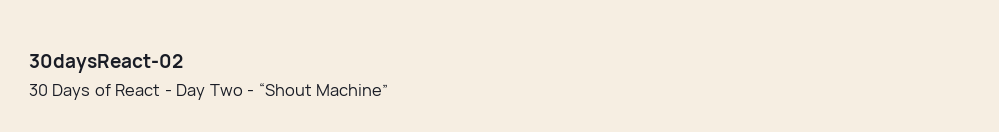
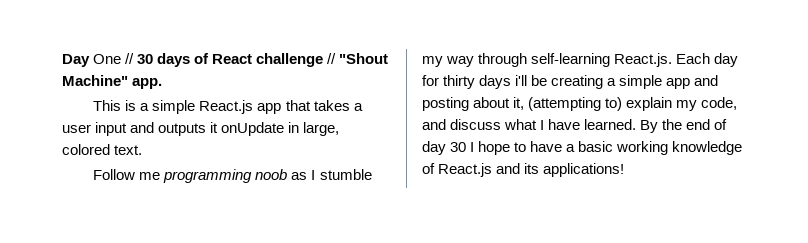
[29,54,183,73] [29,83,389,100] 30daysReact-02 // 30 Days of React - Day Two - “Shout Machine” -> [62,53,389,67] [62,75,163,89] [93,100,363,114] [62,122,340,136] [62,144,143,155] [93,169,372,183] [422,53,739,67] [422,75,719,89] [422,97,738,111] [422,119,728,133] [422,141,743,155] [422,163,625,177] Day One // 30 days of React challenge // "Shout Machine" app. // This is a simple React.js app that takes a user input and outputs it onUpdate in large, colored text. // Follow me programming noob as I stumble my way through self-learning React.js. Each day for thirty days i'll be creating a simple app and posting about it, (attempting to) explain my code, and discuss what I have learned. By the end of day 30 I hope to have a basic working knowledge of React.js and its applications!

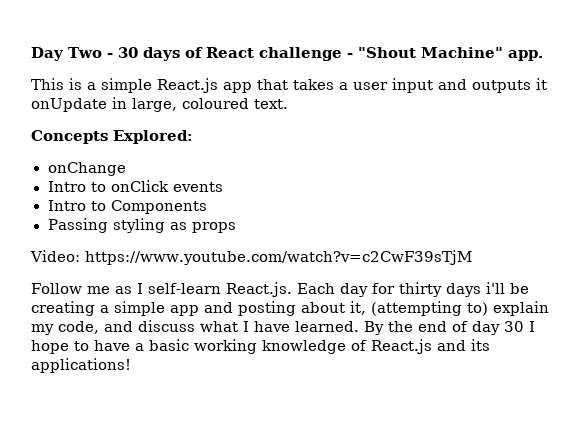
[93,53,135,64] One // -> [68,47,113,58] Two -
[327,53,337,64] // -> [346,53,353,58] -
[62,144,110,155] colored -> [182,98,249,109] coloured
[93,169,372,183] [422,53,611,67] Follow me programming noob as I stumble my way through self-learning -> [31,130,193,144] [47,162,126,176] [47,180,223,192] [47,200,207,214] [47,218,236,233] [30,250,472,265] [31,283,221,294] Concepts Explored: // onChange // Intro to onClick events // Intro to Components // Passing styling as props // Video: https://www.youtube.com/watch?v=c2CwF39sTjM // Follow me as I self-learn

